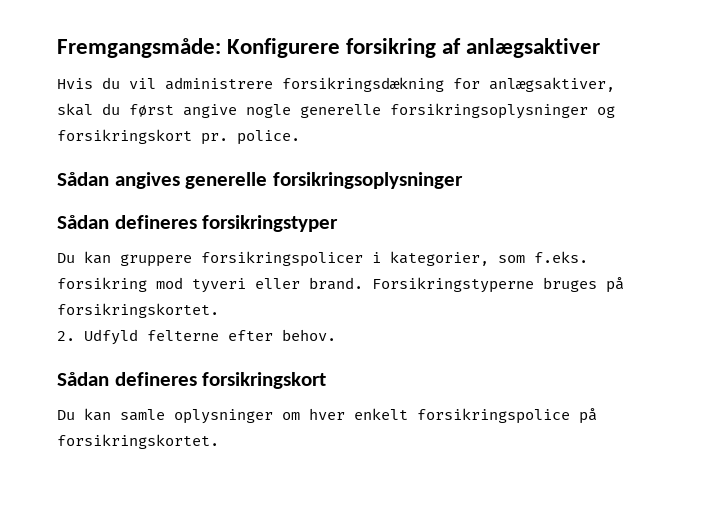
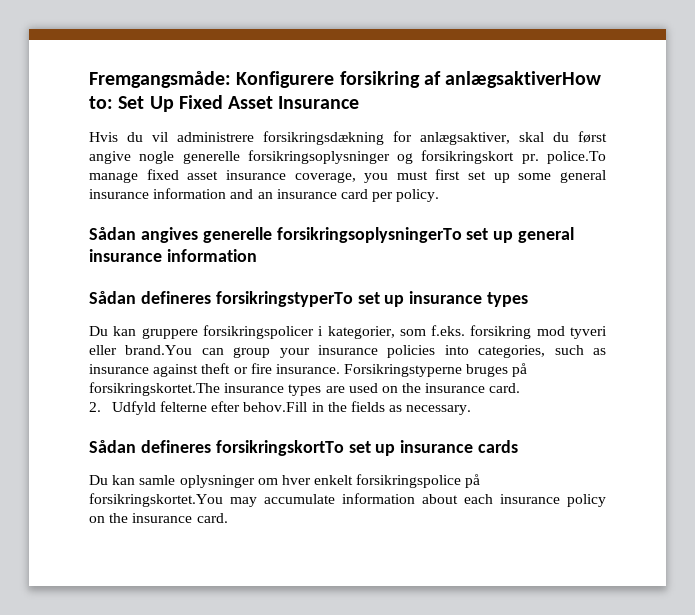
[466,38,601,58] anlægsaktiver -> [445,71,602,88] [89,95,360,112] anlægsaktiverHow to: Set Up Fixed Asset Insurance
[237,130,300,145] [57,172,463,189] [57,215,339,232] police. // Sådan angives generelle forsikringsoplysninger // Sådan defineres forsikringstyper -> [547,151,606,164] [89,169,606,183] [89,188,440,202] [89,227,575,243] [89,249,257,262] [89,291,529,307] police.To manage fixed asset insurance coverage, you must first set up some general insurance information and an insurance card per policy. // Sådan angives generelle forsikringsoplysningerTo set up general insurance information // Sådan defineres forsikringstyperTo set up insurance types
[309,277,624,293] [57,303,219,318] [57,329,337,345] [57,372,327,389] brand. Forsikringstyperne bruges på forsikringskortet. // 2. Udfyld felterne efter behov. // Sådan defineres forsikringskort -> [125,345,606,358] [89,363,528,377] [89,382,521,396] [89,401,472,415] [89,440,519,456] brand.You can group your insurance policies into categories, such as insurance against theft or fire insurance. Forsikringstyperne bruges på forsikringskortet.The insurance types are used on the insurance card. // 2. Udfyld felterne efter behov.Fill in the fields as necessary. // Sådan defineres forsikringskortTo set up insurance cards
[57,434,219,449] forsikringskortet. -> [89,493,606,507] [89,513,228,523] forsikringskortet.You may accumulate information about each insurance policy on the insurance card.

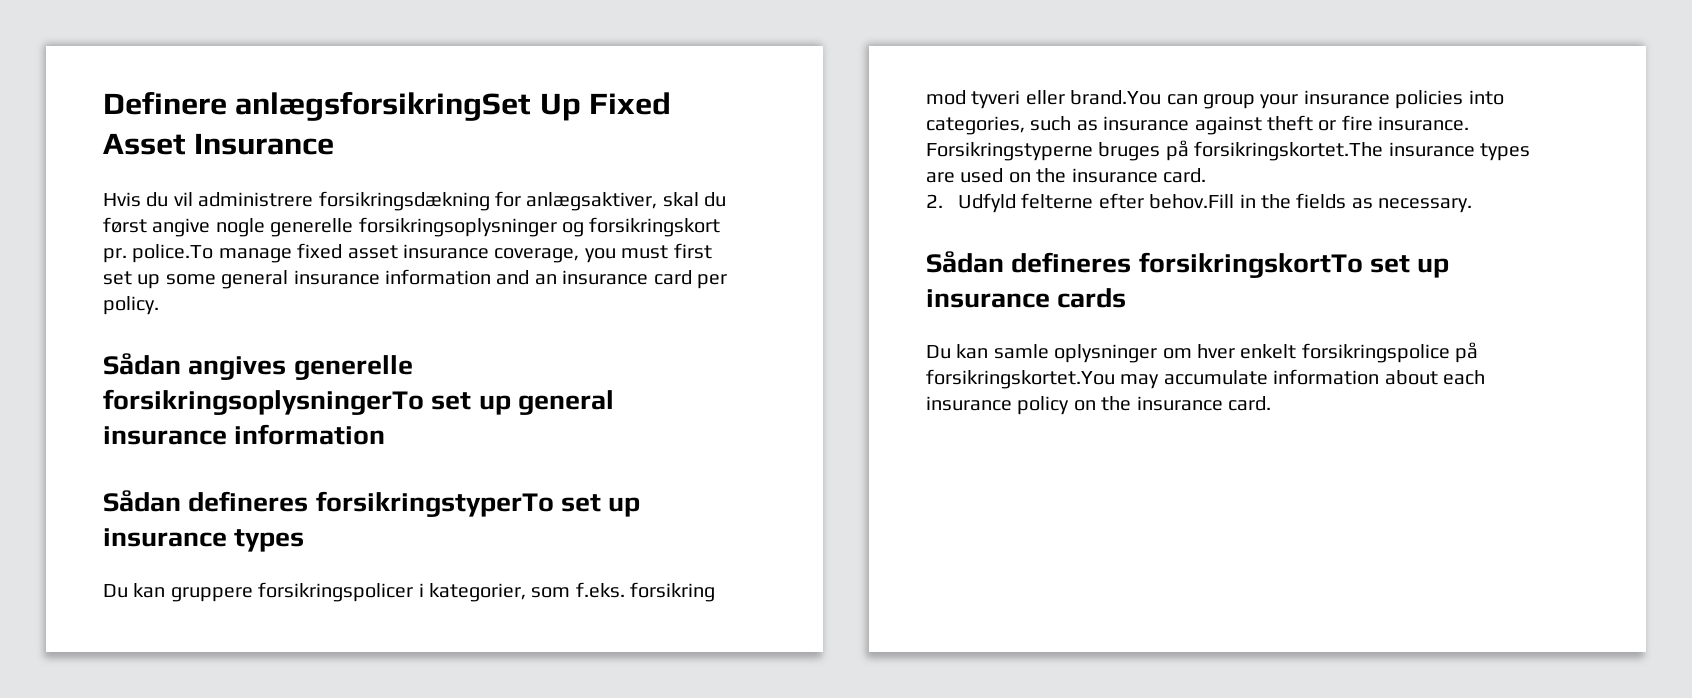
[89,71,602,88] [89,96,145,109] Fremgangsmåde: Konfigurere forsikring af anlægsaktiverHow to: Set -> [103,92,532,121] Definere anlægsforsikringSet

